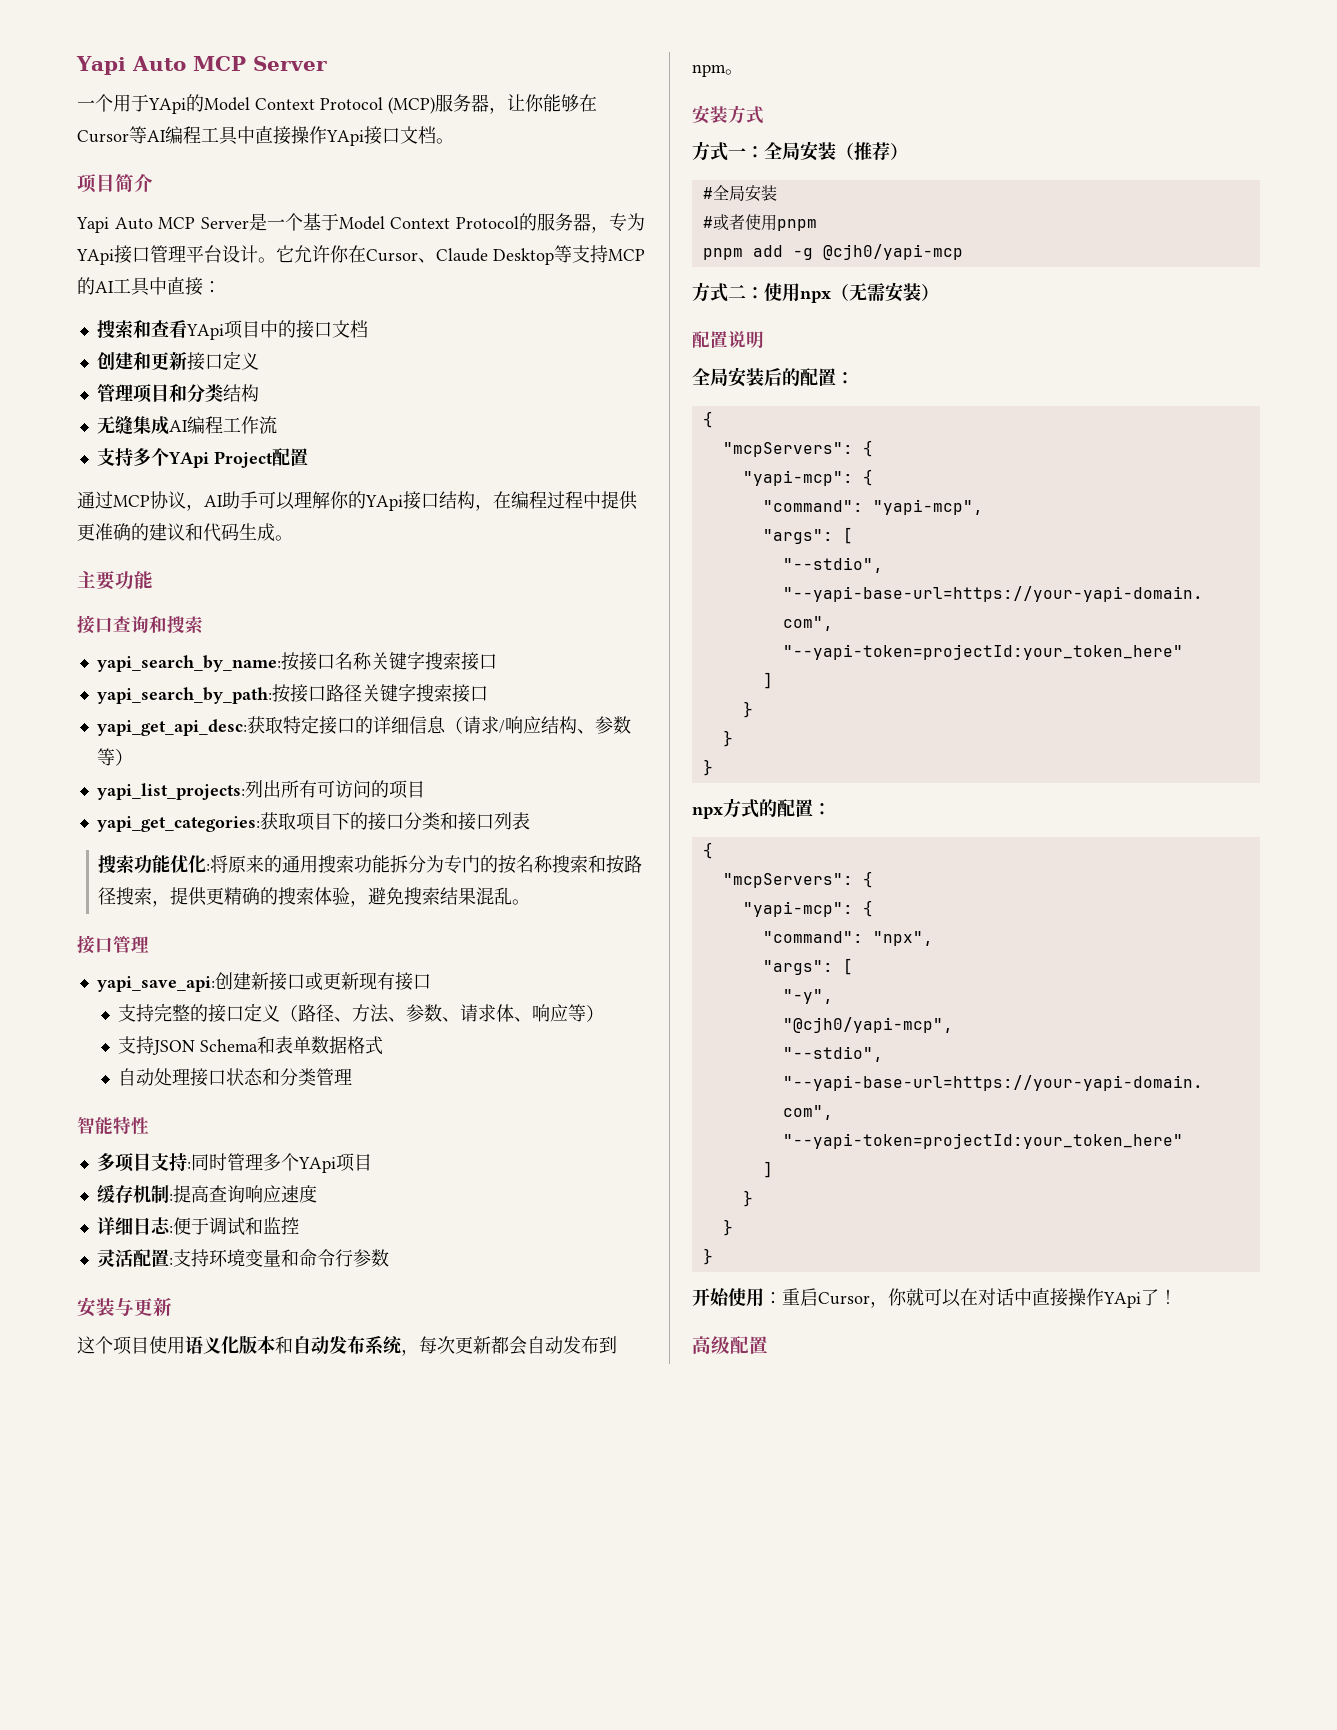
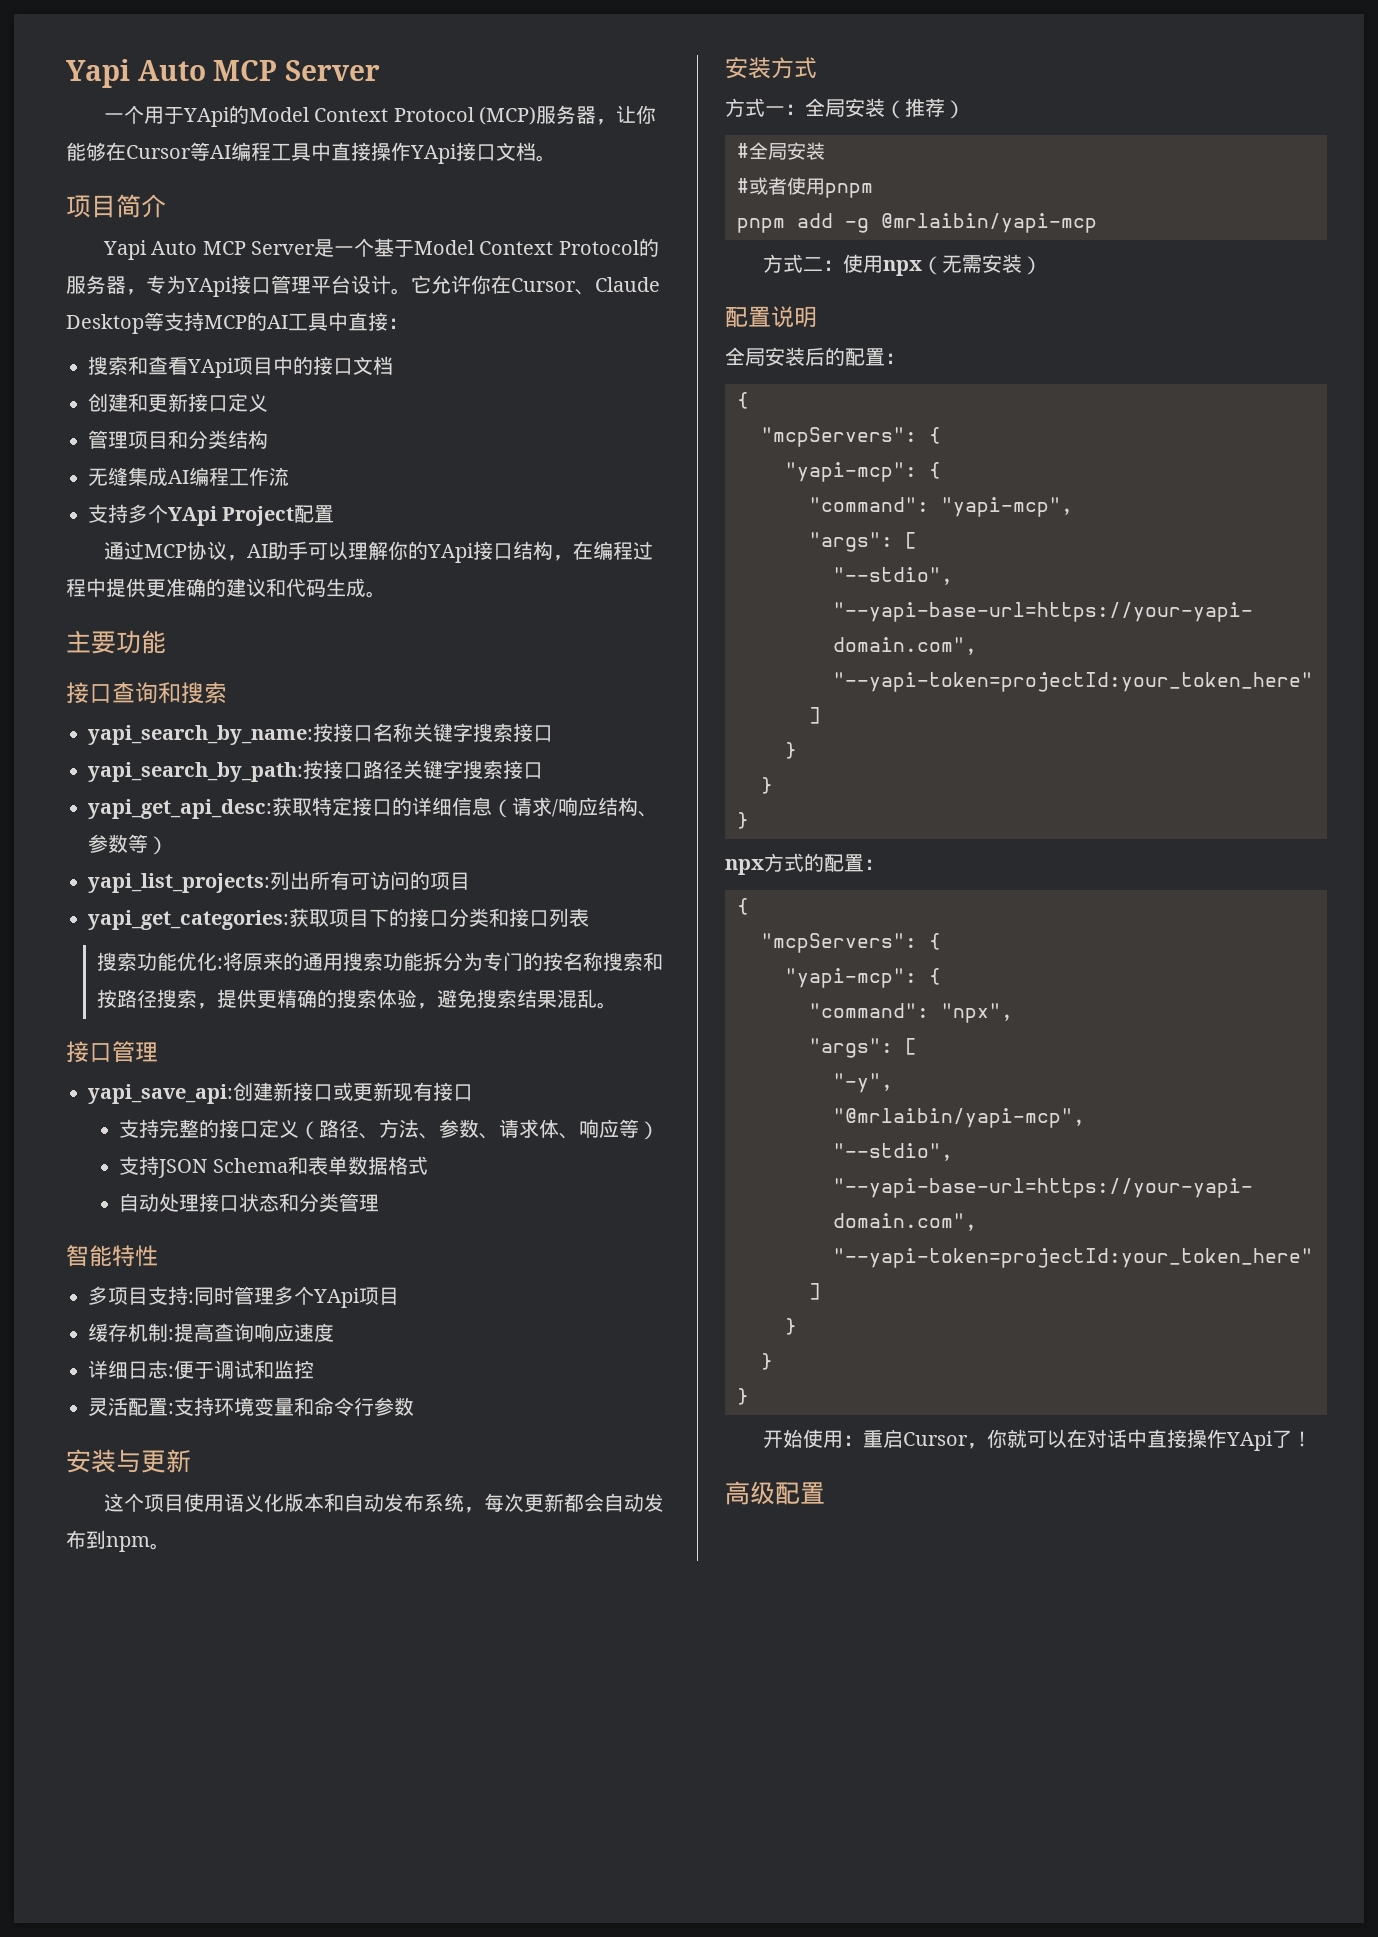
[822,244,963,260] @cjh0/yapi-mcp -> [881,213,1097,233] @mrlaibin/yapi-mcp
[782,1017,953,1033] "@cjh0/yapi-mcp", -> [833,1108,1085,1128] "@mrlaibin/yapi-mcp",

